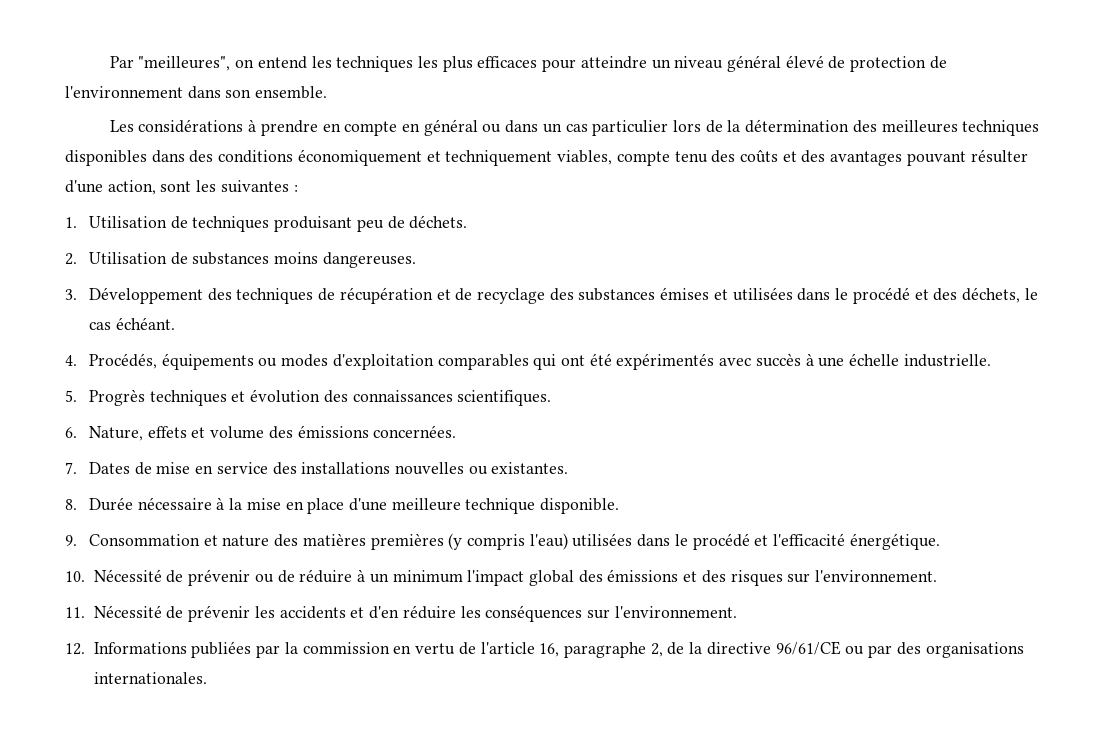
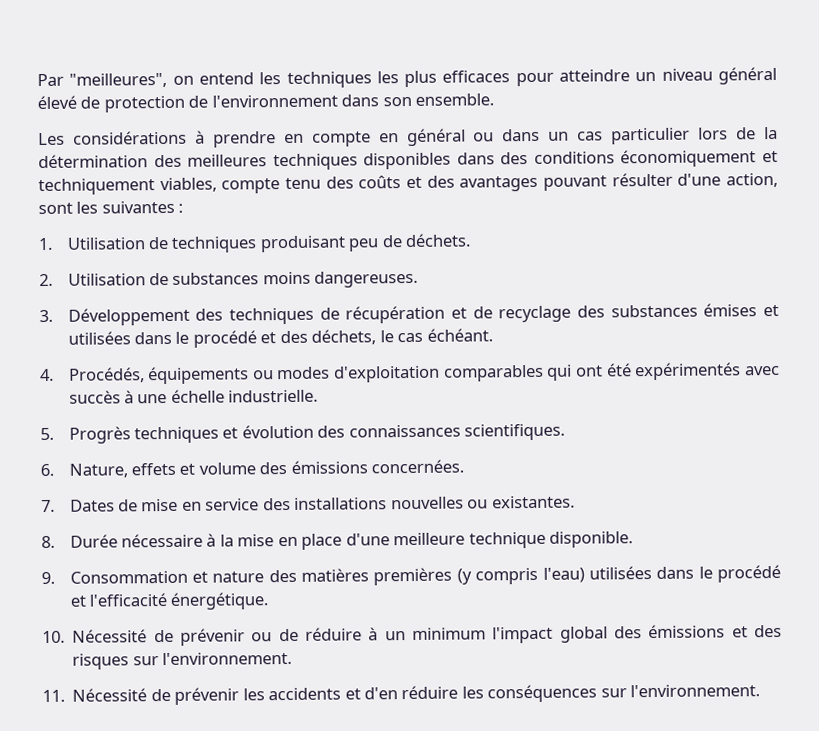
[65,641,1024,658] [93,672,207,684] // 12. Informations publiées par la commission en vertu de l'article 16, paragraphe 2, de la directive 96/61/CE ou par des organisations internationales. -> (761, 691) none

